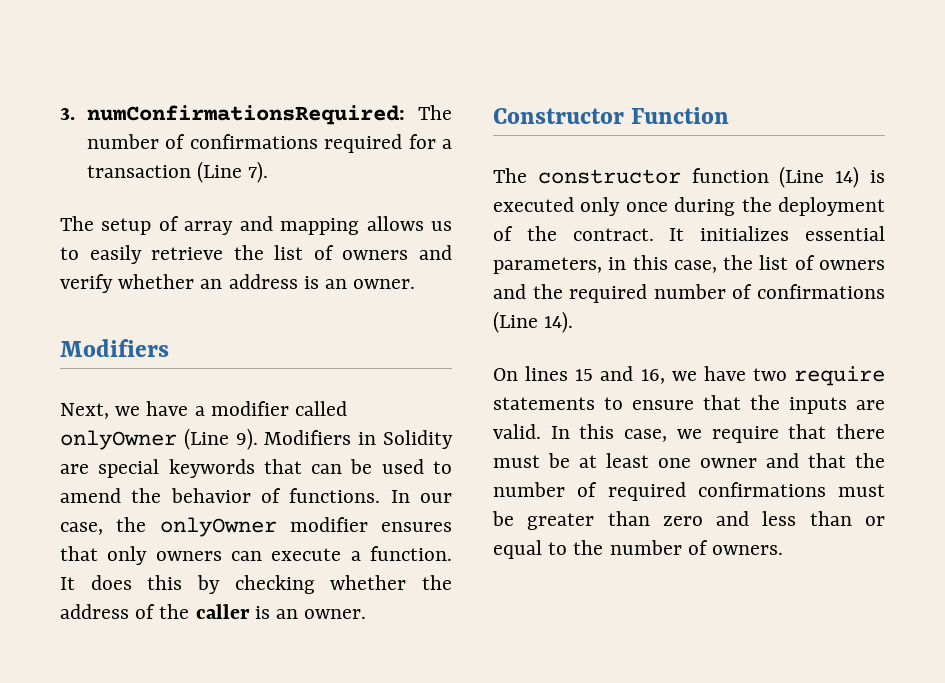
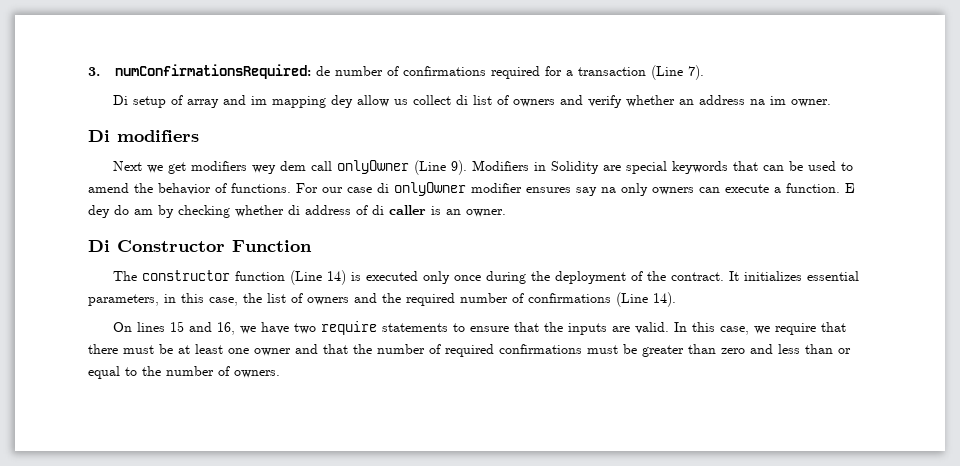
[418,105,452,120] The -> [315,66,330,76] de
[60,216,94,231] The -> [113,95,129,105] Di
[280,216,452,235] [60,245,264,264] mapping allows us to easily retrieve the -> [251,95,469,108] im mapping dey allow us collect di
[303,276,416,289] [60,339,169,357] [60,401,348,419] is an owner. // Modifiers // Next, we have a modifier called -> [750,96,832,107] [88,130,199,142] [113,161,333,174] na im owner. // Di modifiers // Next we get modifiers wey dem call
[390,490,452,503] [60,517,147,535] In our case, the -> [296,183,389,193] For our case di
[60,546,98,561] that -> [576,187,616,196] say na
[60,575,183,590] It does this -> [845,183,855,193] [88,205,153,218] E dey do am
[422,575,452,590] the -> [288,205,300,215] di
[159,604,190,619] the -> [372,205,384,215] di
(367, 614) none -> [88,240,110,252] Di

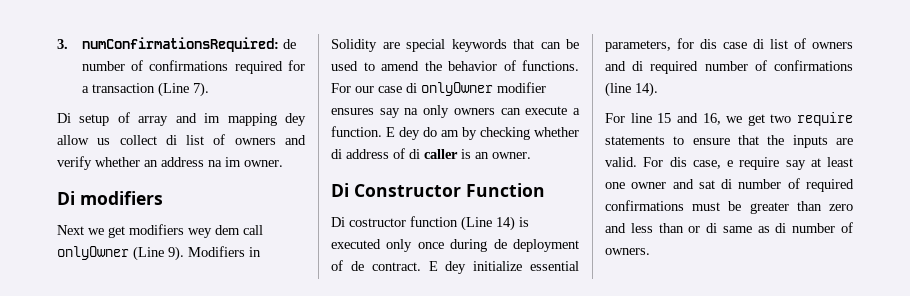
[113,270,231,281] The constructor -> [331,217,406,227] Di costructor
[531,271,551,281] the -> [493,239,507,249] de
[647,271,860,281] [88,293,401,306] the contract. It initializes essential parameters, in this case, the list of owners and the -> [350,261,579,274] [605,38,853,52] [605,61,644,71] de contract. E dey initialize essential parameters, for dis case di list of owners and di
[616,292,648,307] (Line -> [605,82,631,97] (line
[113,322,166,332] On lines -> [605,113,652,123] For line
[261,322,290,334] have -> [747,114,765,126] get
[674,322,847,335] [88,344,173,354] In this case, we require that there must be -> [643,157,806,170] For dis case, e require say
[323,344,372,354] that the -> [698,179,733,189] sat di
[88,366,161,379] equal to the -> [706,223,787,233] di same as di

